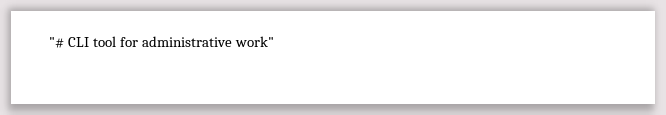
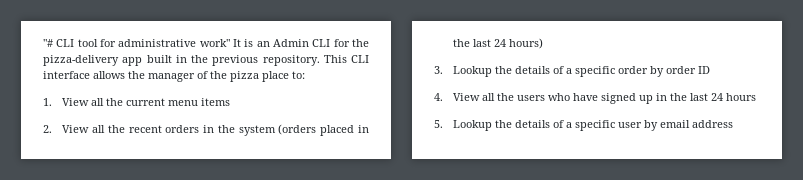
(274, 41) none -> [233,39,369,47] [43,55,369,66] [43,71,305,82] [43,98,231,106] [43,124,370,136] [453,38,544,49] [434,66,711,77] [434,93,757,104] [434,120,734,131] It is an Admin CLI for the pizza-delivery app built in the previous repository. This CLI interface allows the manager of the pizza place to: // 1. View all the current menu items // 2. View all the recent orders in the system (orders placed in the last 24 hours) // 3. Lookup the details of a specific order by order ID // 4. View all the users who have signed up in the last 24 hours // 5. Lookup the details of a specific user by email address

